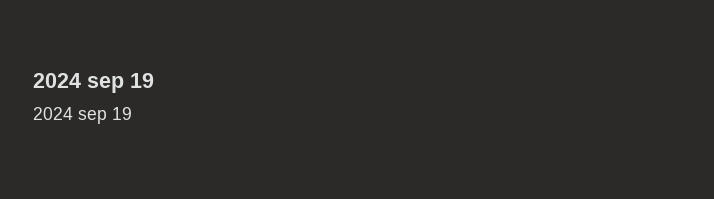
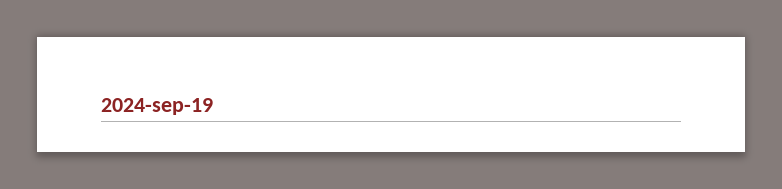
[33,73,154,93] [33,107,132,124] 2024 sep 19 // 2024 sep 19 -> [101,98,213,115] 2024-sep-19

